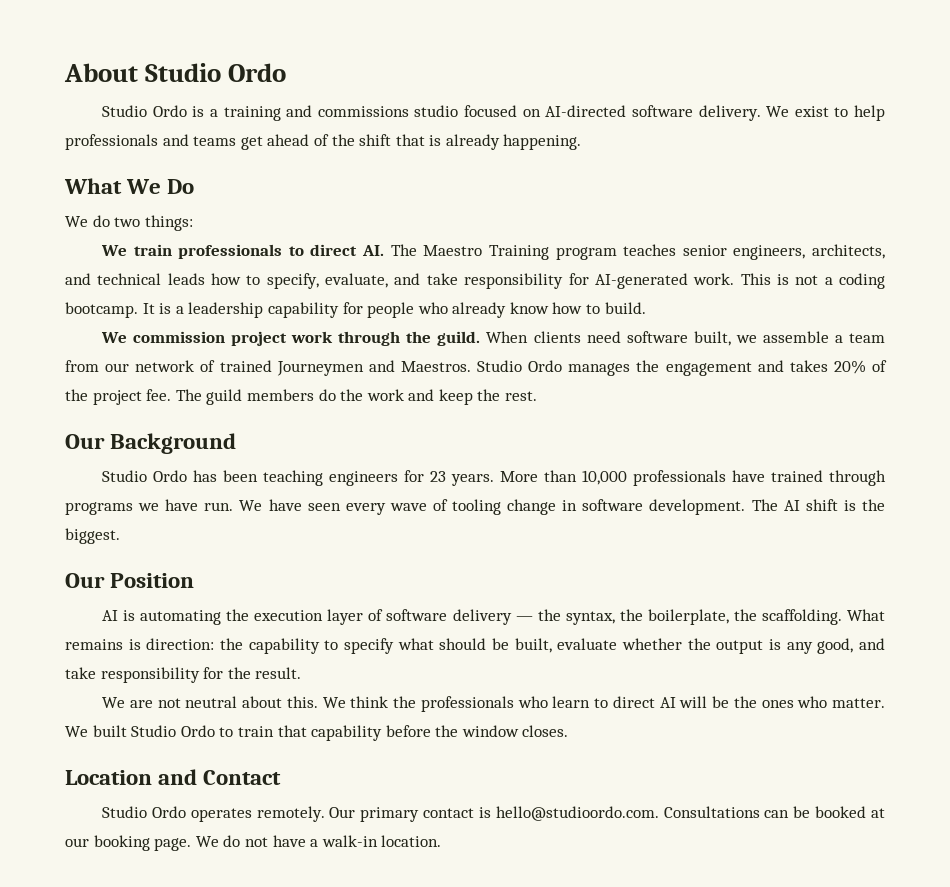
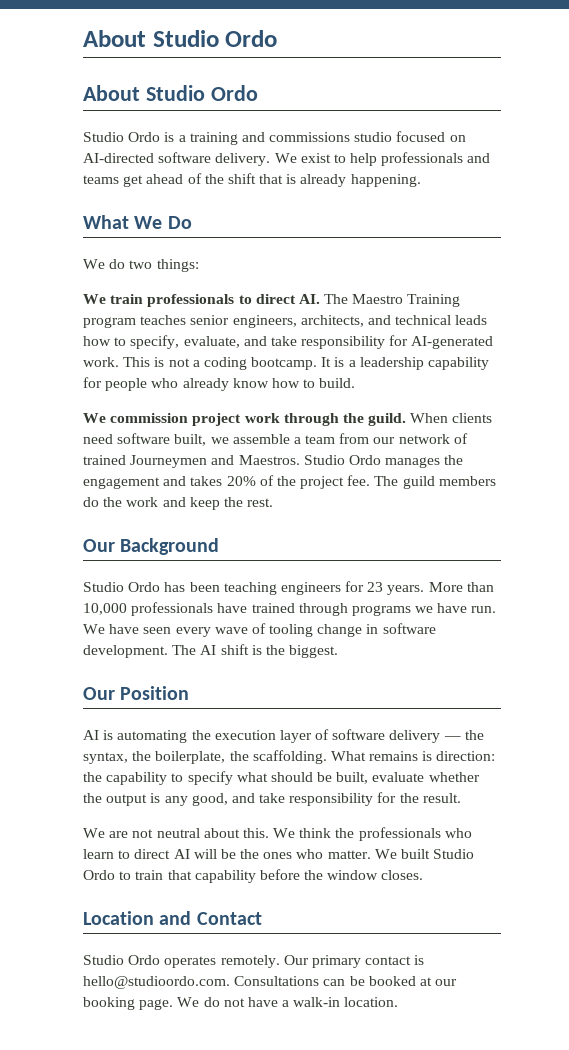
[64,63,287,82] About Studio Ordo -> [83,30,278,47] [83,85,258,101] About Studio Ordo // About Studio Ordo

